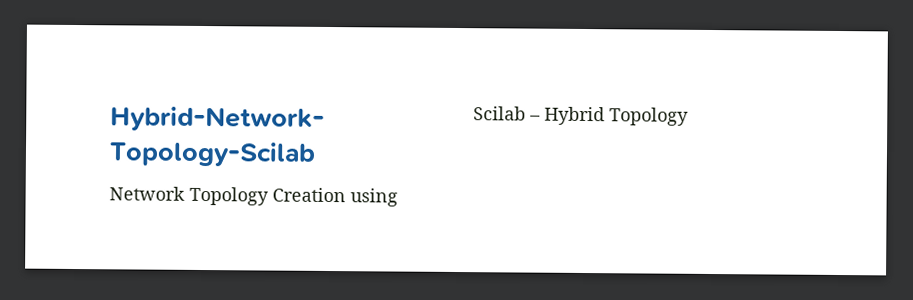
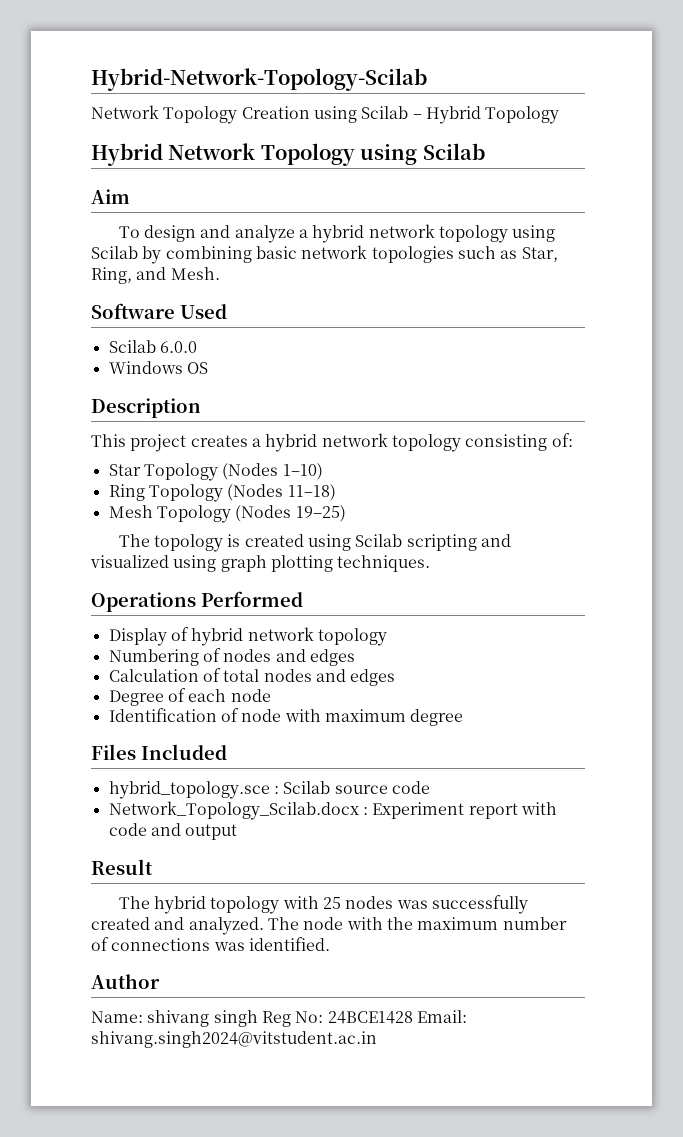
(689, 116) none -> [91,143,485,166] [91,189,130,204] [118,224,556,243] [91,245,558,264] [91,267,220,284] [91,303,227,319] [108,340,197,353] [108,361,208,374] [91,398,201,418] [91,433,573,452] [108,463,323,481] [108,484,336,502] [108,505,346,523] [118,534,512,552] [90,555,431,572] [91,591,303,612] [108,627,387,646] [108,648,355,666] [108,668,396,686] [108,688,271,706] [108,708,464,726] [91,744,227,760] [108,781,430,799] [108,801,557,820] [108,823,238,840] [91,859,153,875] [118,895,529,914] [91,917,567,935] [91,937,330,951] [91,974,160,989] [91,1010,467,1027] [91,1031,377,1048] // Hybrid Network Topology using Scilab // Aim // To design and analyze a hybrid network topology using Scilab by combining basic network topologies such as Star, Ring, and Mesh. // Software Used // Scilab 6.0.0 // Windows OS // Description // This project creates a hybrid network topology consisting of: // Star Topology (Nodes 1–10) // Ring Topology (Nodes 11–18) // Mesh Topology (Nodes 19–25) // The topology is created using Scilab scripting and visualized using graph plotting techniques. // Operations Performed // Display of hybrid network topology // Numbering of nodes and edges // Calculation of total nodes and edges // Degree of each node // Identification of node with maximum degree // Files Included // hybrid_topology.sce : Scilab source code // Network_Topology_Scilab.docx : Experiment report with code and output // Result // The hybrid topology with 25 nodes was successfully created and analyzed. The node with the maximum number of connections was identified. // Author // Name: shivang singh Reg No: 24BCE1428 Email: shivang.singh2024@vitstudent.ac.in

